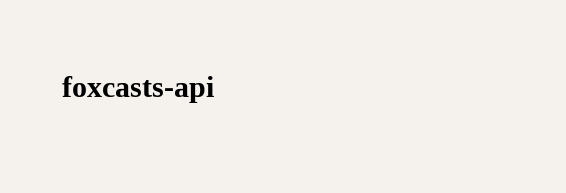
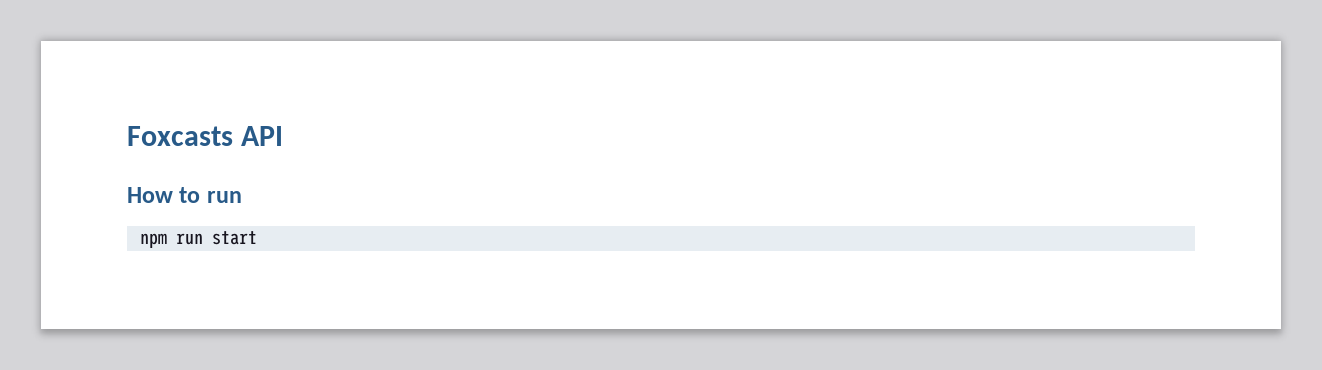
[62,76,214,103] foxcasts-api -> [127,126,284,146] [127,187,242,203] [139,231,257,248] Foxcasts API // How to run // npm run start

